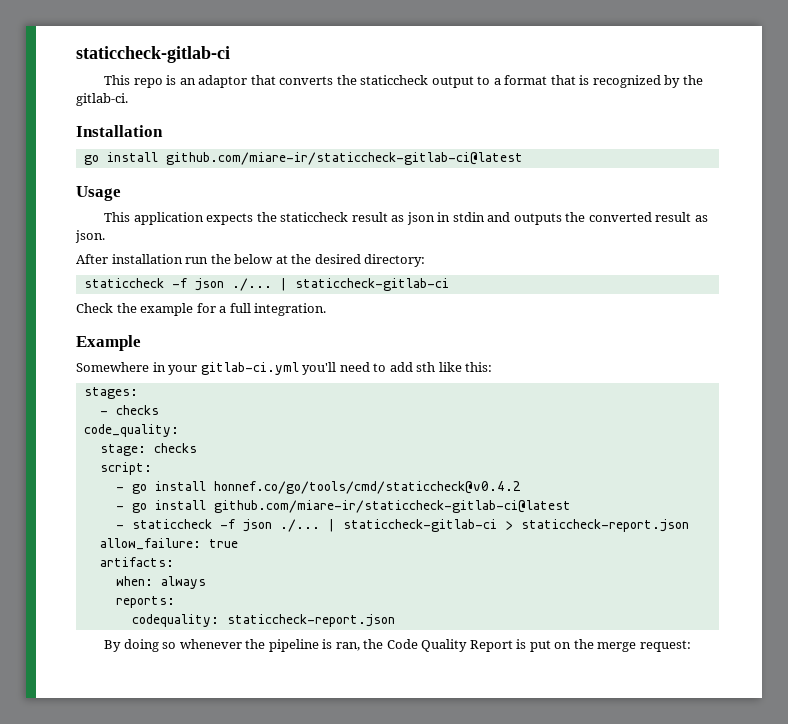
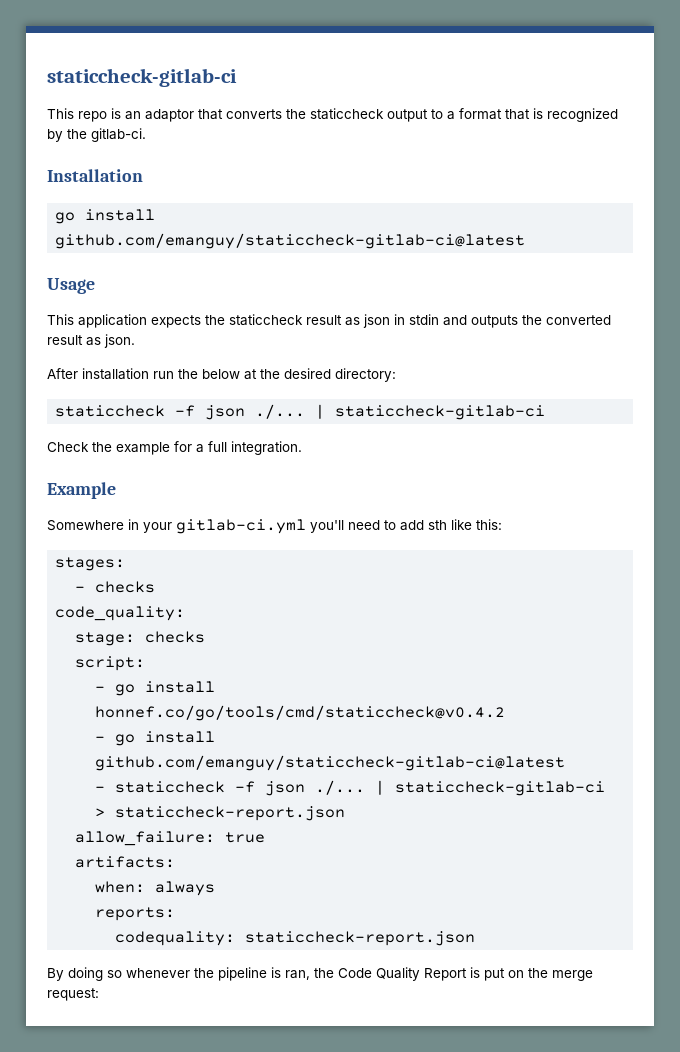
[165,152,523,165] github.com/miare-ir/staticcheck-gitlab-ci@latest -> [55,233,526,249] github.com/emanguy/staticcheck-gitlab-ci@latest
[213,500,571,513] github.com/miare-ir/staticcheck-gitlab-ci@latest -> [95,755,566,771] github.com/emanguy/staticcheck-gitlab-ci@latest

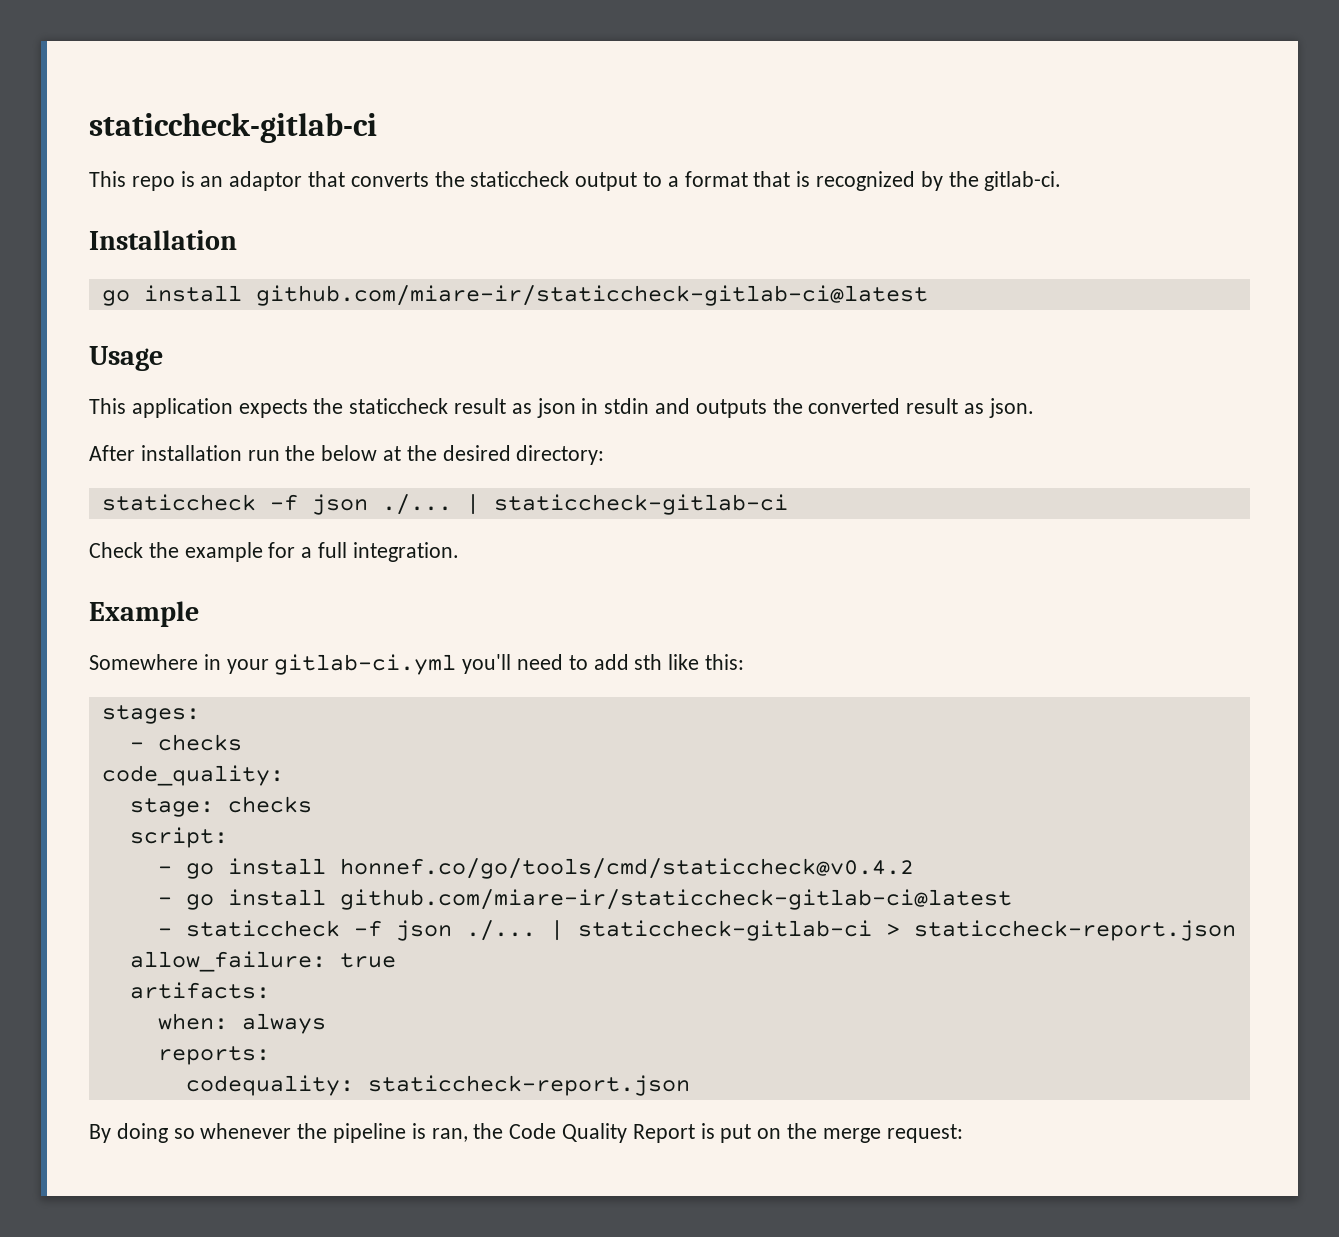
[55,233,526,249] github.com/emanguy/staticcheck-gitlab-ci@latest -> [255,285,928,306] github.com/miare-ir/staticcheck-gitlab-ci@latest
[95,755,566,771] github.com/emanguy/staticcheck-gitlab-ci@latest -> [339,889,1012,910] github.com/miare-ir/staticcheck-gitlab-ci@latest

